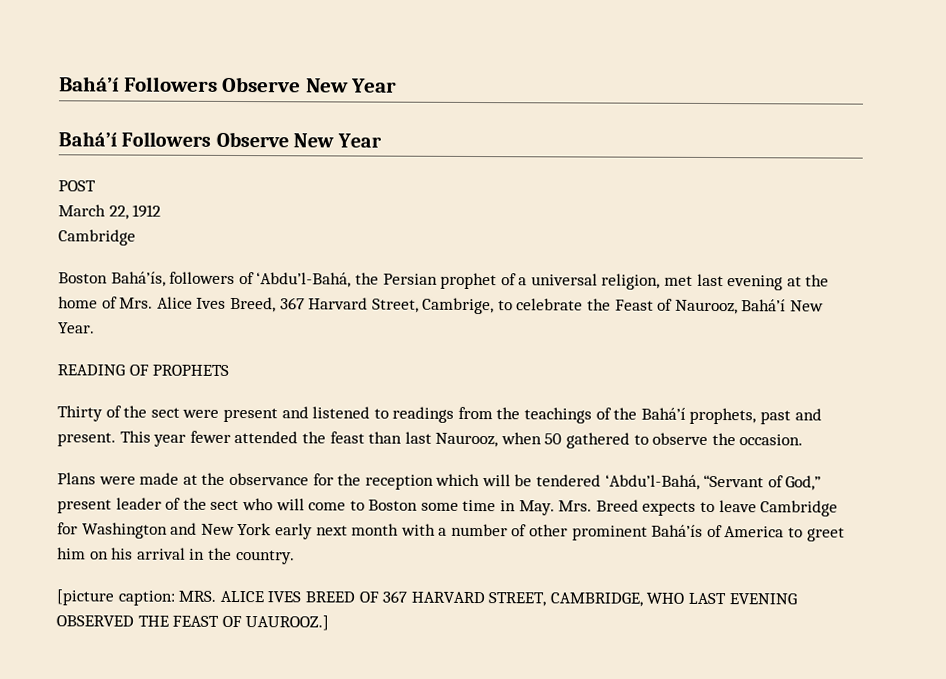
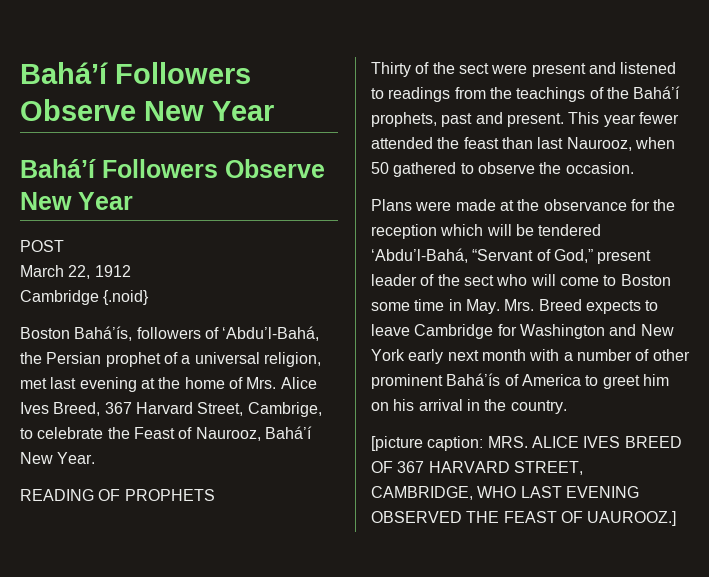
(136, 237) none -> [103,290,150,305] {.noid}

